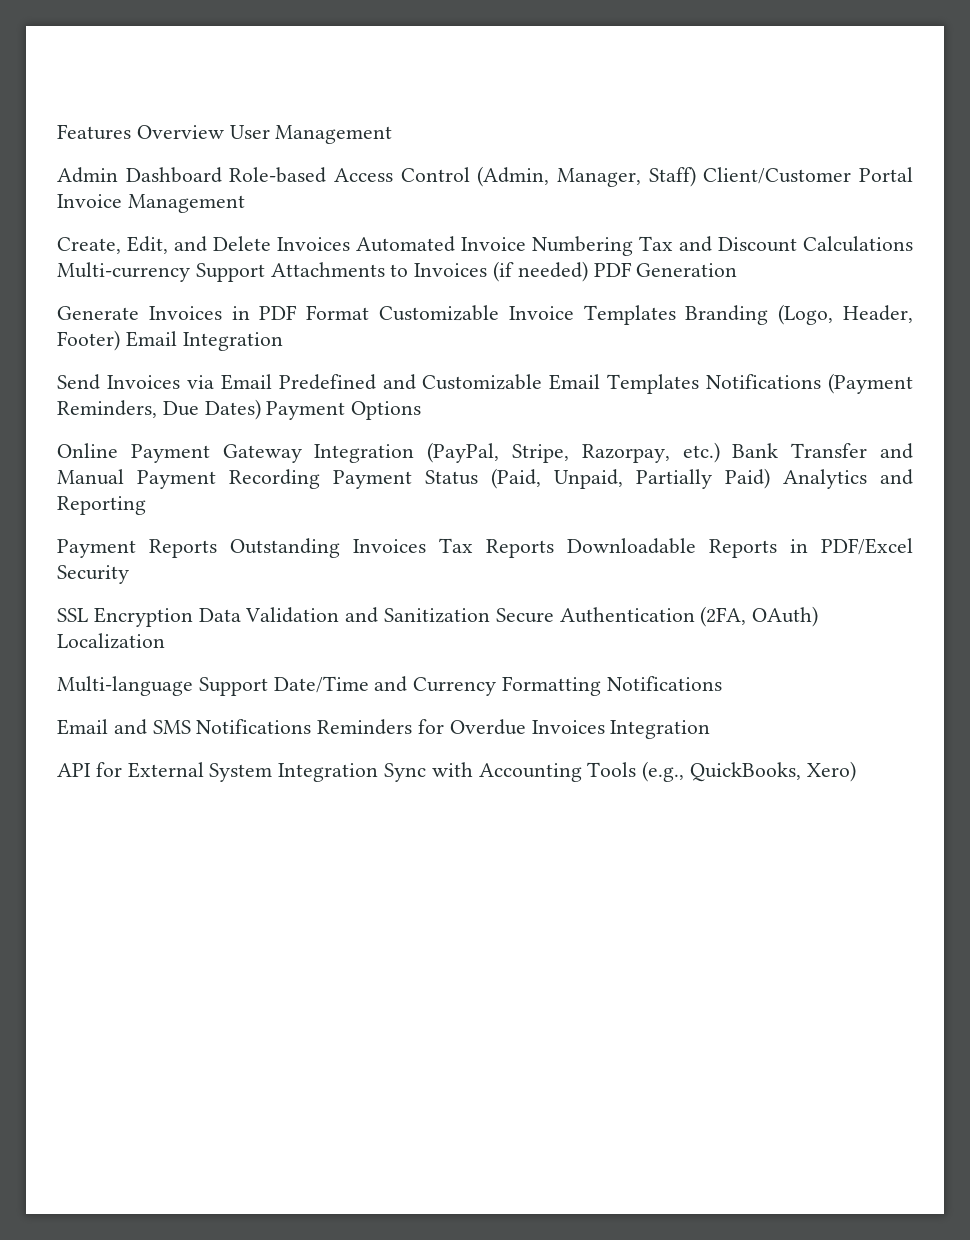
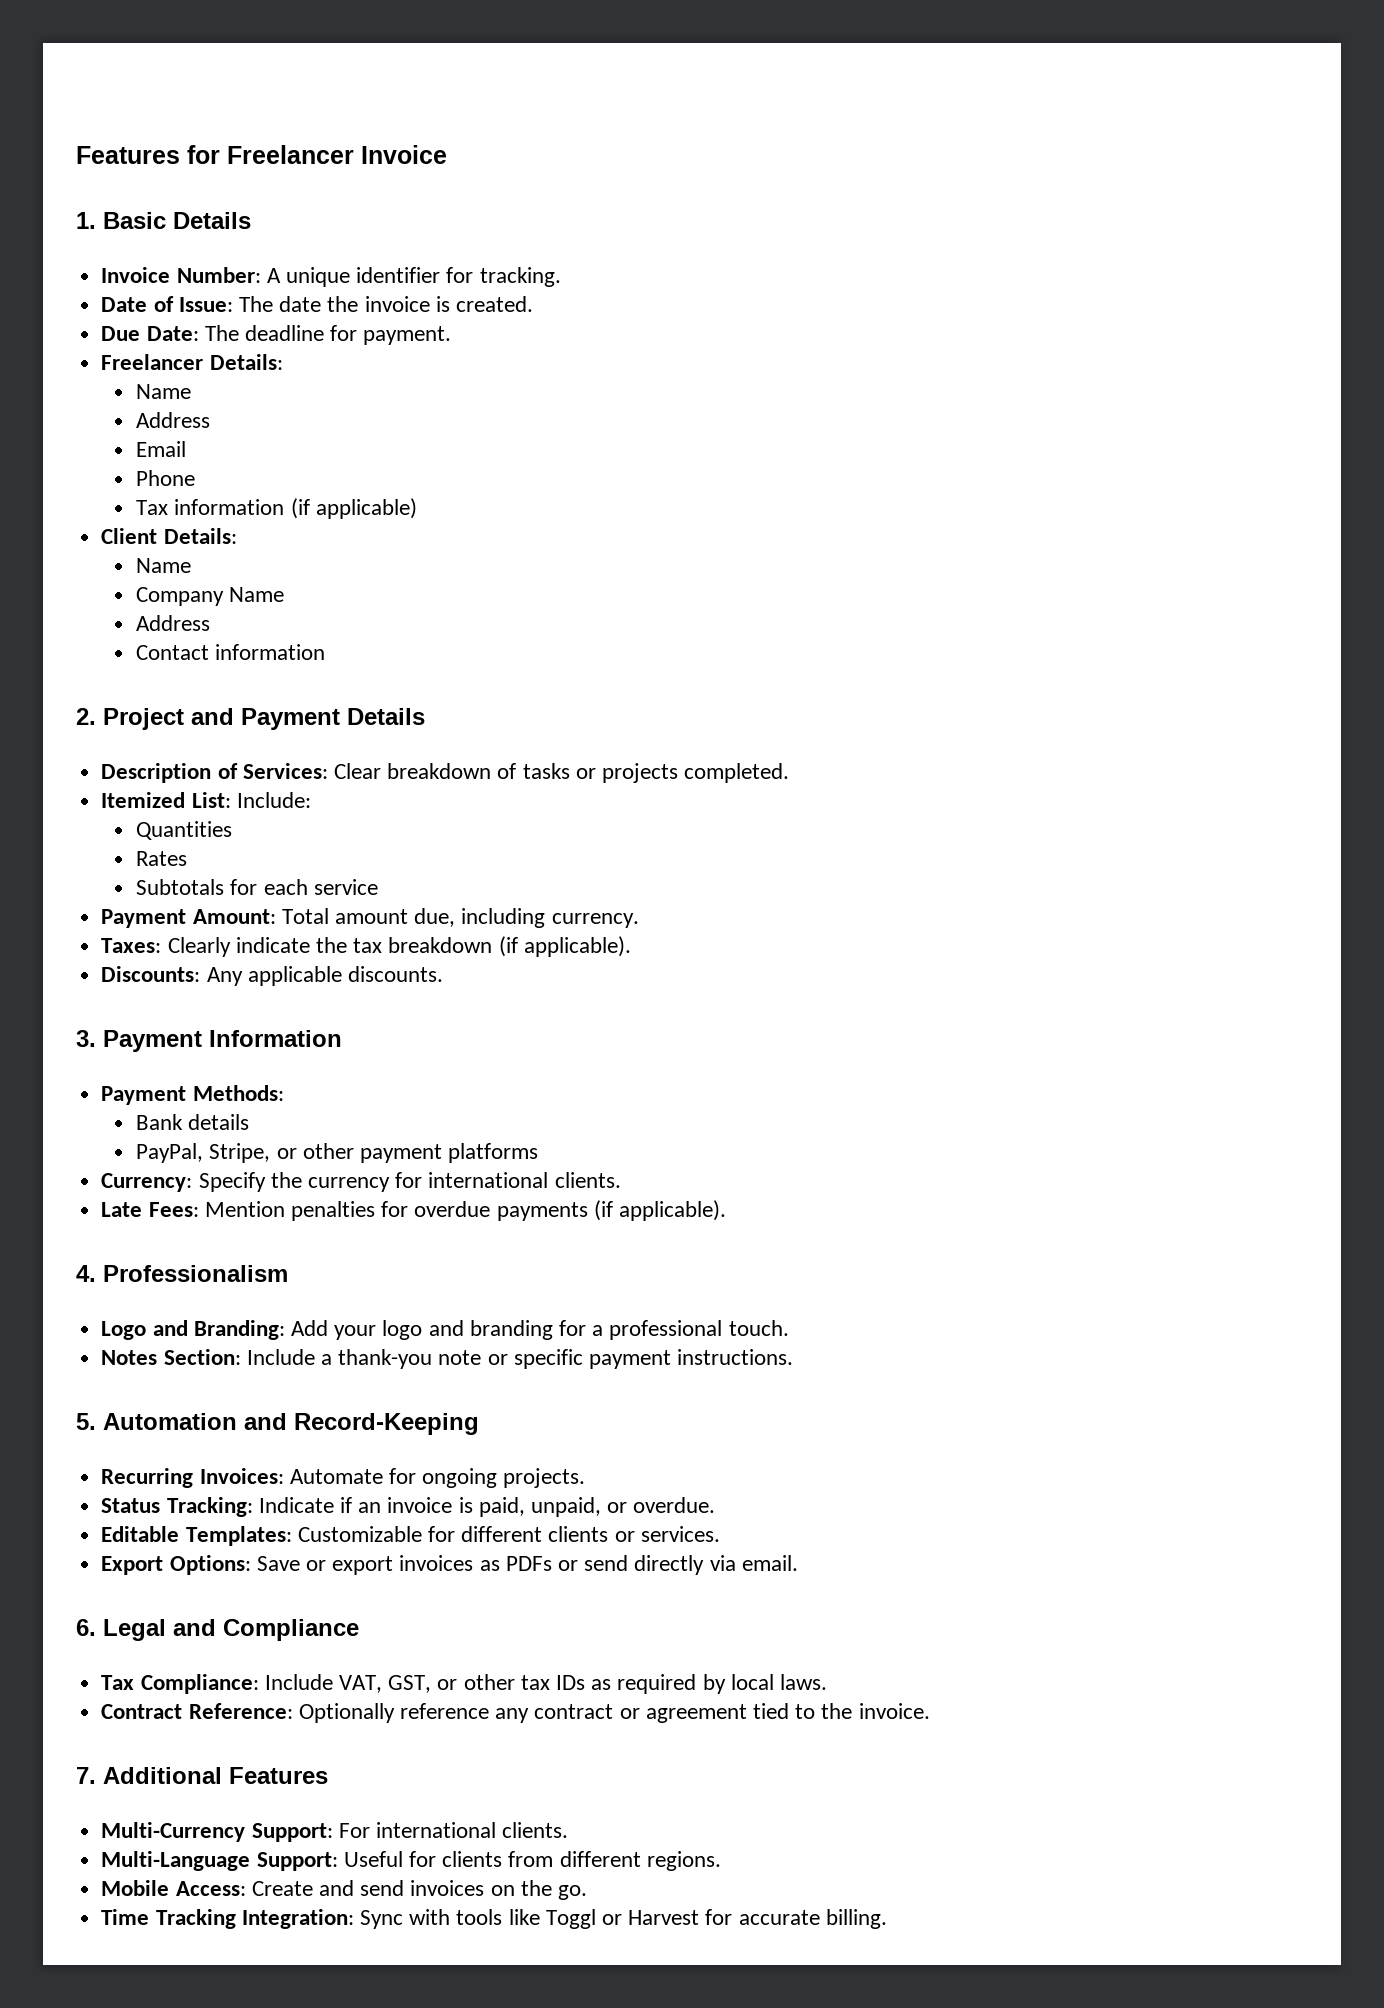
[57,124,393,144] [57,166,913,187] [57,194,245,213] [57,236,913,256] [57,261,738,282] [57,304,913,325] [57,330,283,351] [57,373,913,394] [57,399,422,420] [57,442,913,463] [57,468,913,489] [57,496,146,515] [57,538,913,558] [57,565,129,584] [57,606,819,627] [57,633,165,649] [57,676,722,696] [57,719,711,739] [57,761,856,782] Features Overview User Management // Admin Dashboard Role-based Access Control (Admin, Manager, Staff) Client/Customer Portal Invoice Management // Create, Edit, and Delete Invoices Automated Invoice Numbering Tax and Discount Calculations Multi-currency Support Attachments to Invoices (if needed) PDF Generation // Generate Invoices in PDF Format Customizable Invoice Templates Branding (Logo, Header, Footer) Email Integration // Send Invoices via Email Predefined and Customizable Email Templates Notifications (Payment Reminders, Due Dates) Payment Options // Online Payment Gateway Integration (PayPal, Stripe, Razorpay, etc.) Bank Transfer and Manual Payment Recording Payment Status (Paid, Unpaid, Partially Paid) Analytics and Reporting // Payment Reports Outstanding Invoices Tax Reports Downloadable Reports in PDF/Excel Security // SSL Encryption Data Validation and Sanitization Secure Authentication (2FA, OAuth) Localization // Multi-language Support Date/Time and Currency Formatting Notifications // Email and SMS Notifications Reminders for Overdue Invoices Integration // API for External System Integration Sync with Accounting Tools (e.g., QuickBooks, Xero) -> [76,145,447,164] [76,212,251,229] [101,267,561,287] [101,296,533,312] [101,325,452,345] [101,354,283,370] [136,384,192,399] [136,412,211,428] [136,441,187,457] [136,470,196,486] [136,498,417,519] [101,528,237,544] [136,558,192,573] [136,587,285,606] [136,615,211,631] [136,644,326,660] [76,708,425,730] [101,763,790,783] [101,792,311,808] [136,821,233,840] [136,851,188,866] [136,879,378,895] [101,908,639,928] [101,936,631,957] [101,966,443,986] [76,1030,342,1052] [101,1085,284,1105] [136,1114,250,1130] [136,1143,539,1163] [101,1172,621,1192] [101,1200,726,1221] [76,1265,288,1282] [101,1320,789,1340] [101,1349,794,1369] [76,1413,479,1435] [101,1468,586,1488] [101,1497,716,1517] [101,1526,720,1546] [101,1555,798,1575] [76,1619,359,1641] [101,1674,828,1694] [101,1703,930,1723] [76,1767,328,1784] [101,1822,569,1842] [101,1851,721,1871] [101,1880,587,1900] [101,1909,887,1929] Features for Freelancer Invoice // 1. Basic Details // Invoice Number: A unique identifier for tracking. // Date of Issue: The date the invoice is created. // Due Date: The deadline for payment. // Freelancer Details: // Name // Address // Email // Phone // Tax information (if applicable) // Client Details: // Name // Company Name // Address // Contact information // 2. Project and Payment Details // Description of Services: Clear breakdown of tasks or projects completed. // Itemized List: Include: // Quantities // Rates // Subtotals for each service // Payment Amount: Total amount due, including currency. // Taxes: Clearly indicate the tax breakdown (if applicable). // Discounts: Any applicable discounts. // 3. Payment Information // Payment Methods: // Bank details // PayPal, Stripe, or other payment platforms // Currency: Specify the currency for international clients. // Late Fees: Mention penalties for overdue payments (if applicable). // 4. Professionalism // Logo and Branding: Add your logo and branding for a professional touch. // Notes Section: Include a thank-you note or specific payment instructions. // 5. Automation and Record-Keeping // Recurring Invoices: Automate for ongoing projects. // Status Tracking: Indicate if an invoice is paid, unpaid, or overdue. // Editable Templates: Customizable for different clients or services. // Export Options: Save or export invoices as PDFs or send directly via email. // 6. Legal and Compliance // Tax Compliance: Include VAT, GST, or other tax IDs as required by local laws. // Contract Reference: Optionally reference any contract or agreement tied to the invoice. // 7. Additional Features // Multi-Currency Support: For international clients. // Multi-Language Support: Useful for clients from different regions. // Mobile Access: Create and send invoices on the go. // Time Tracking Integration: Sync with tools like Toggl or Harvest for accurate billing.

